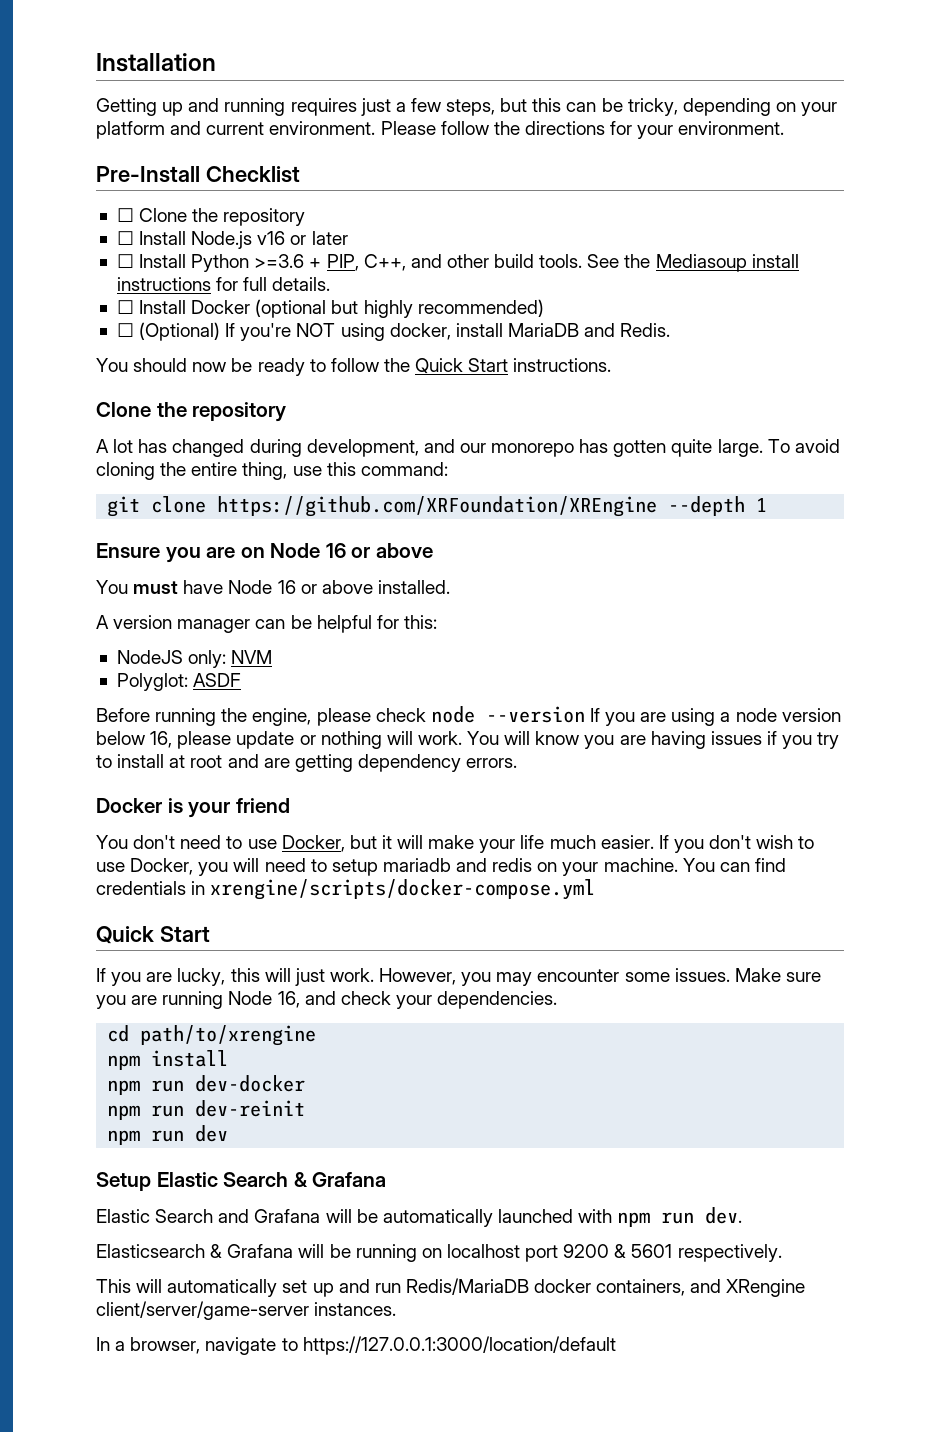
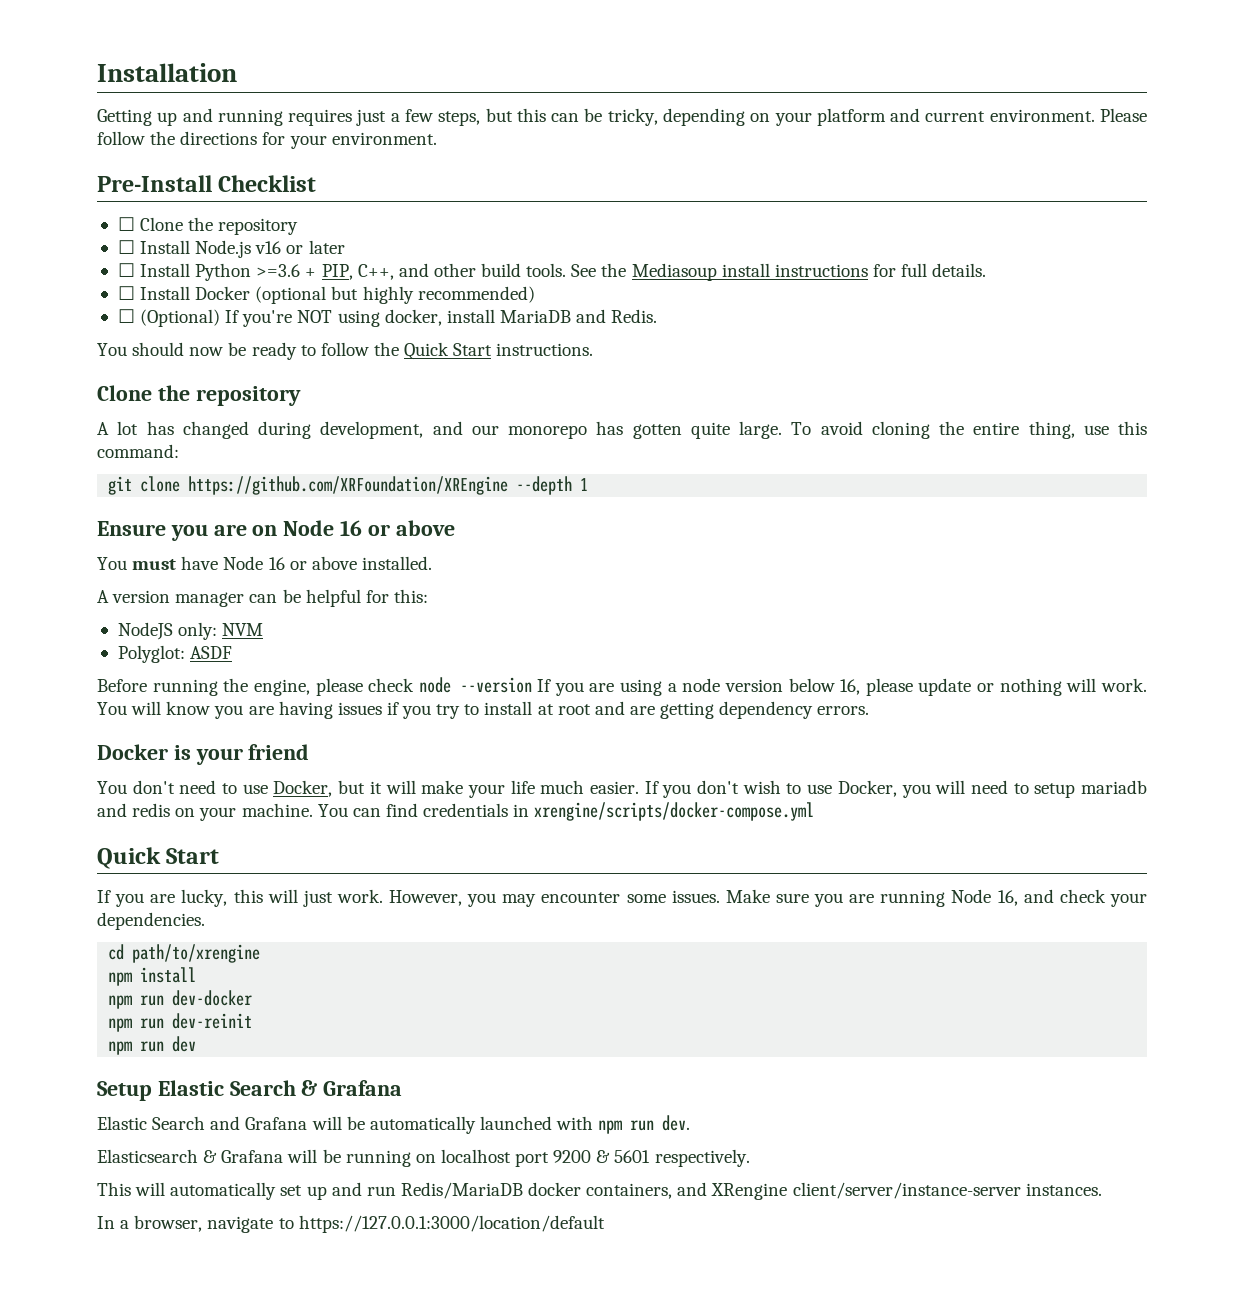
[96,1301,309,1320] client/server/game-server -> [792,1182,1021,1199] client/server/instance-server

